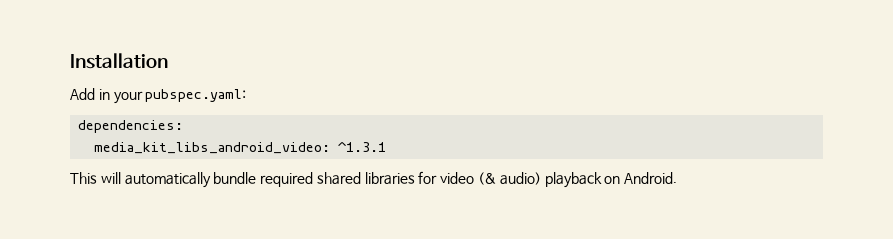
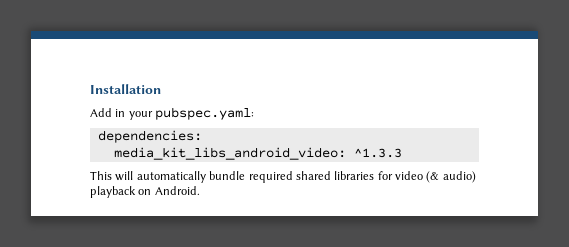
[338,142,387,152] ^1.3.1 -> [353,148,402,158] ^1.3.3

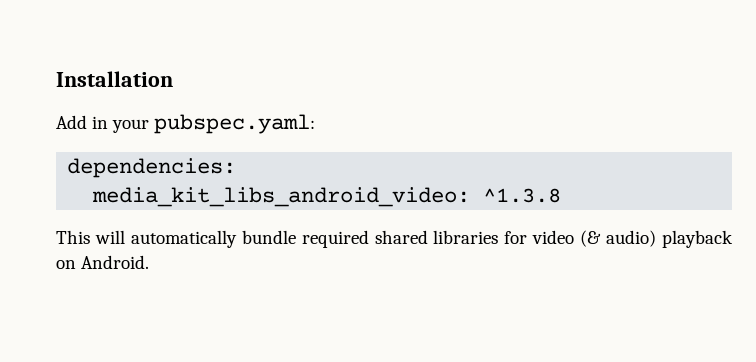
[353,148,402,158] ^1.3.3 -> [483,188,562,203] ^1.3.8

